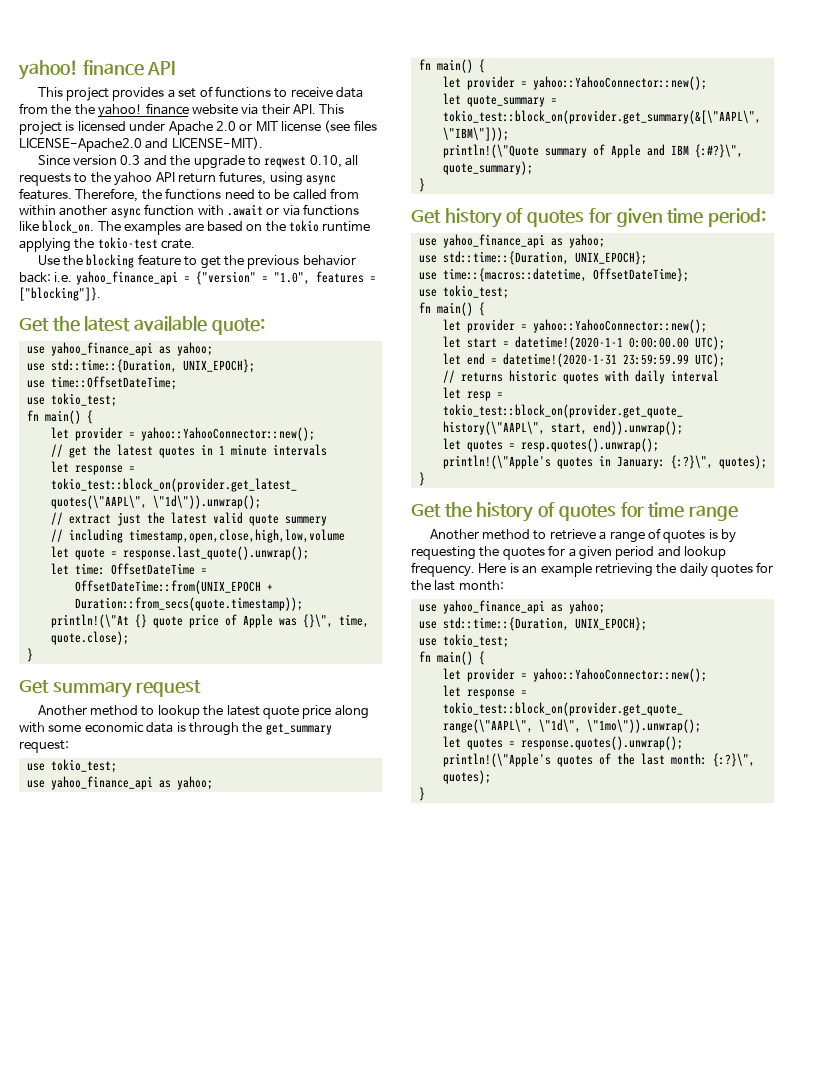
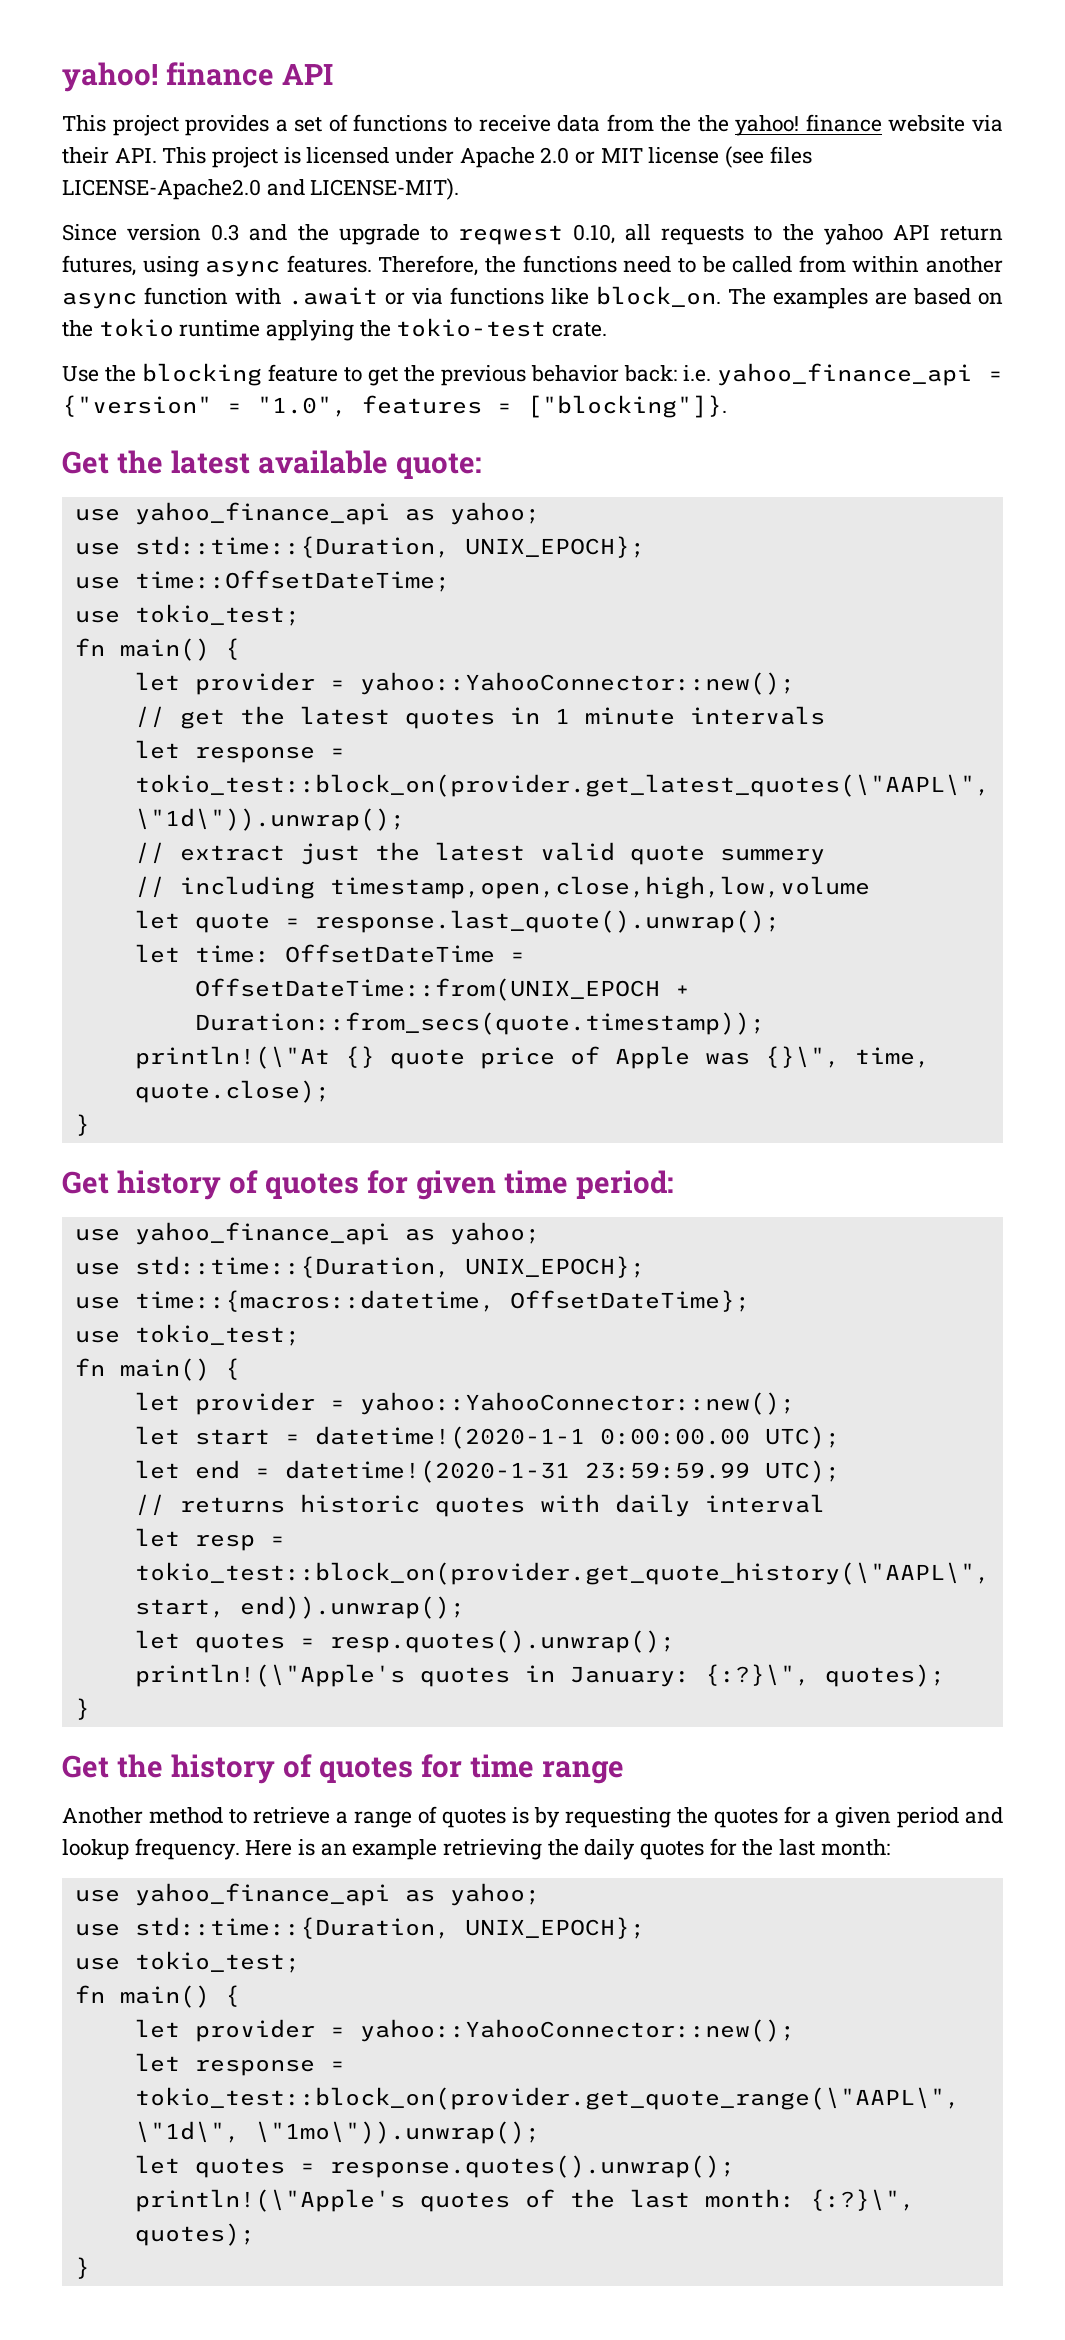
[19,680,202,698] [37,705,369,719] [19,722,332,736] [19,740,69,753] [26,759,117,773] [26,776,213,790] [418,59,485,73] [442,76,707,90] [442,93,557,107] [442,110,761,124] [442,127,509,141] [442,144,743,158] [442,161,533,175] [418,178,425,192] // Get summary request // Another method to lookup the latest quote price along with some economic data is through the get_summary request: // use tokio_test; // use yahoo_finance_api as yahoo; // fn main() { // let provider = yahoo::YahooConnector::new(); // let quote_summary = tokio_test::block_on(provider.get_summary(&[\"AAPL\", \"IBM\"])); // println!(\"Quote summary of Apple and IBM {:#?}\", quote_summary); // } -> (90, 1125) none

